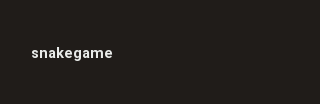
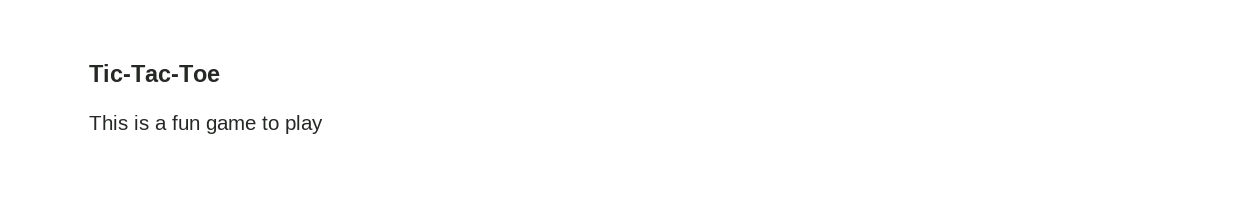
[31,47,113,61] snakegame -> [89,64,220,82] [89,115,323,134] Tic-Tac-Toe // This is a fun game to play

